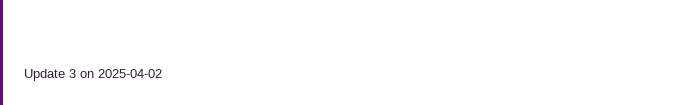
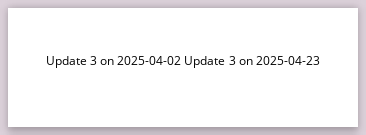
(162, 73) none -> [184,56,320,68] Update 3 on 2025-04-23

